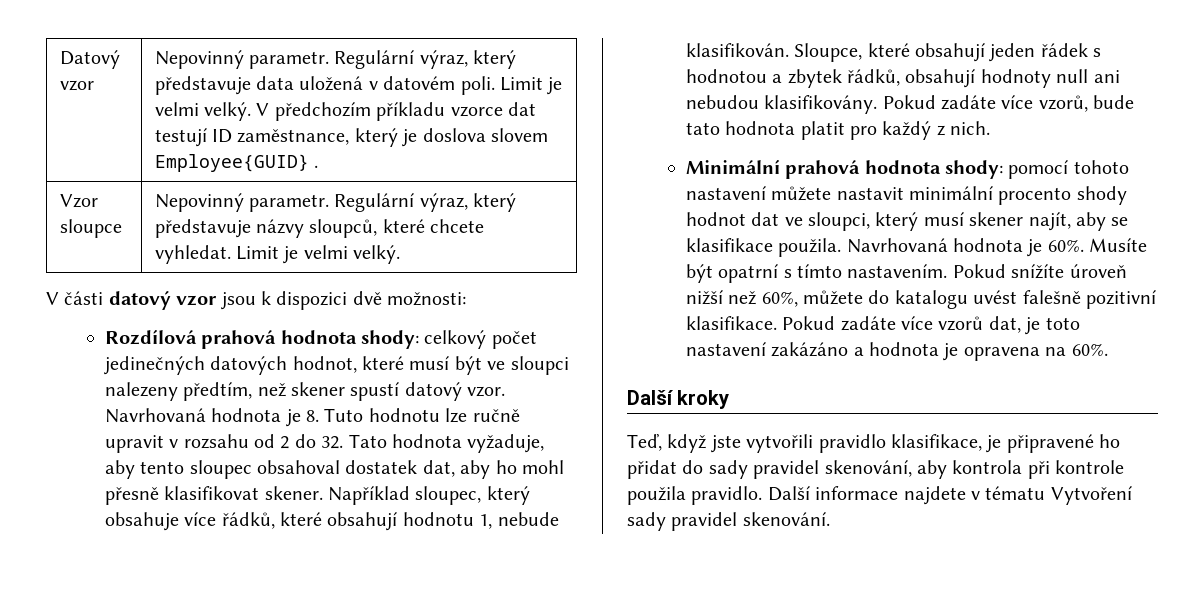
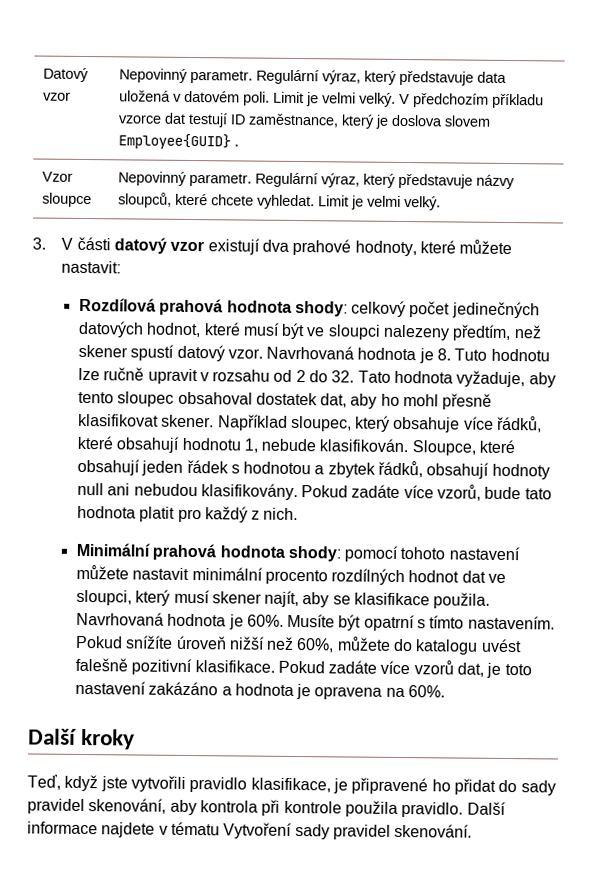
(401, 254) none -> [32,237,46,250] 3.
[220,291,467,310] jsou k dispozici dvě možnosti: -> [207,238,513,257] [61,260,122,274] existují dva prahové hodnoty, které můžete nastavit:
[1076,186,1127,205] shody -> [331,568,406,586] rozdílných

